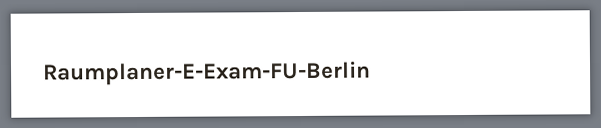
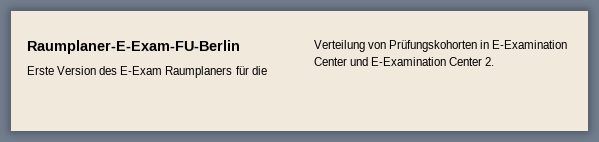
(371, 73) none -> [27,66,267,78] [314,40,568,52] [314,57,495,66] // Erste Version des E-Exam Raumplaners für die Verteilung von Prüfungskohorten in E-Examination Center und E-Examination Center 2.

